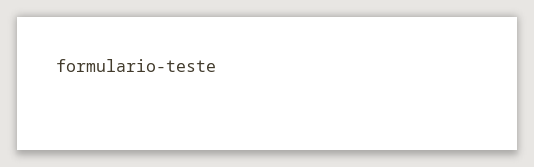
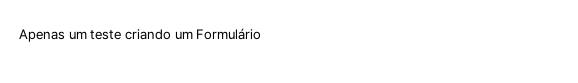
[56,59,216,72] formulario-teste -> [19,28,262,42] Apenas um teste criando um Formulário

